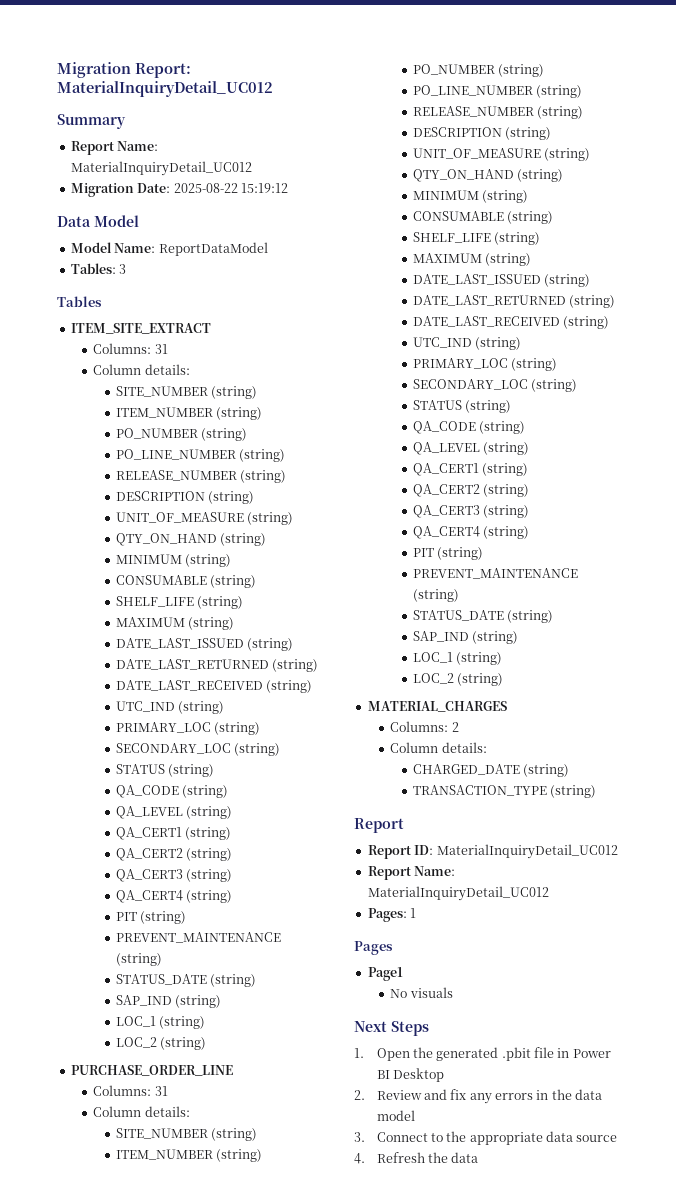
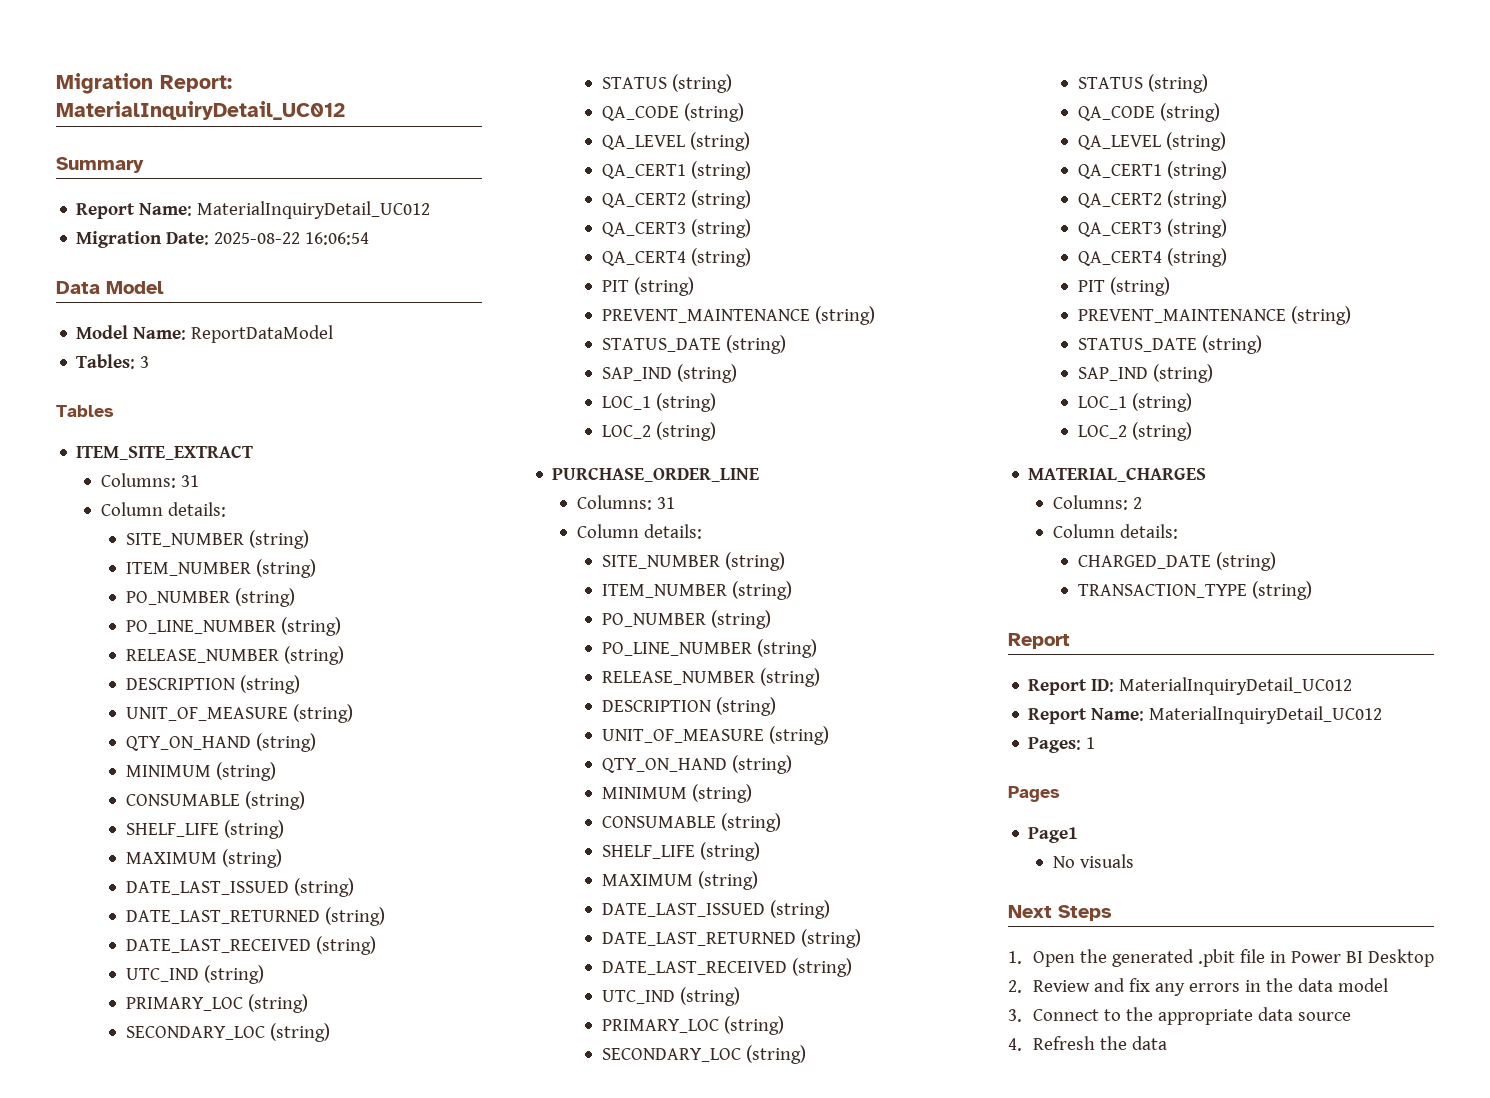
[240,183,288,193] 15:19:12 -> [305,232,370,245] 16:06:54

